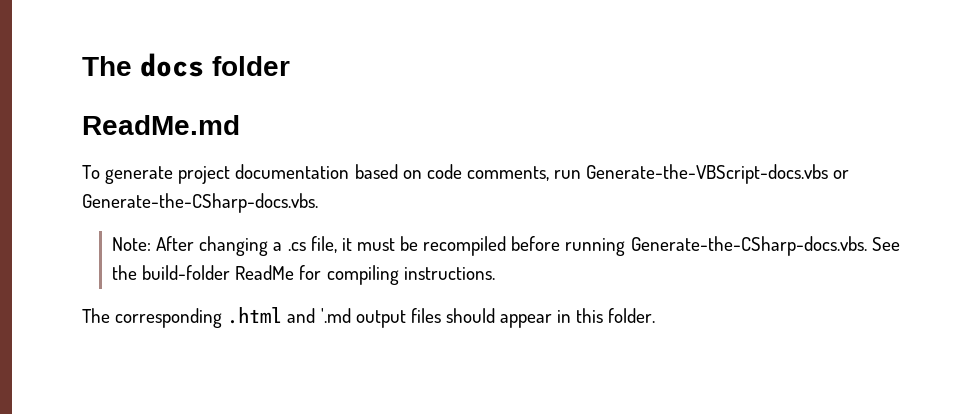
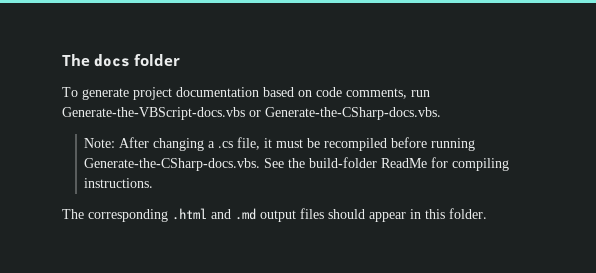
[82,115,240,135] // ReadMe.md -> (181, 60) none
[320,308,351,323] '.md -> [235,208,256,220] .md

